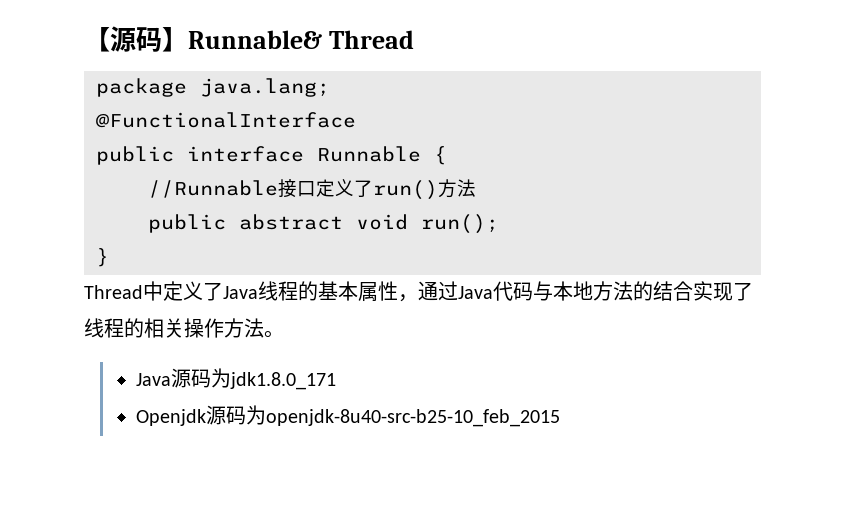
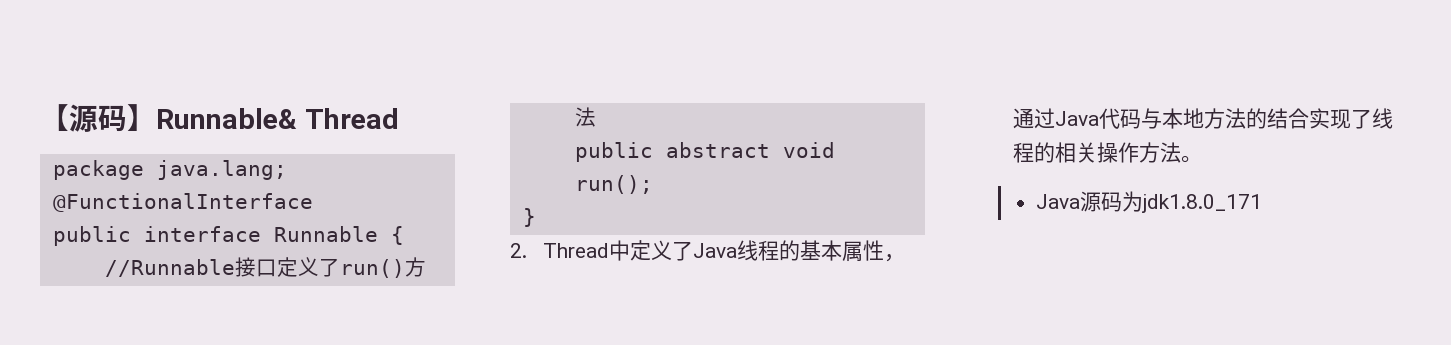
(109, 257) none -> [510,243,527,258] 2.
[136,405,561,427] // Openjdk源码为openjdk-8u40-src-b25-10_feb_2015 -> (1262, 203) none

